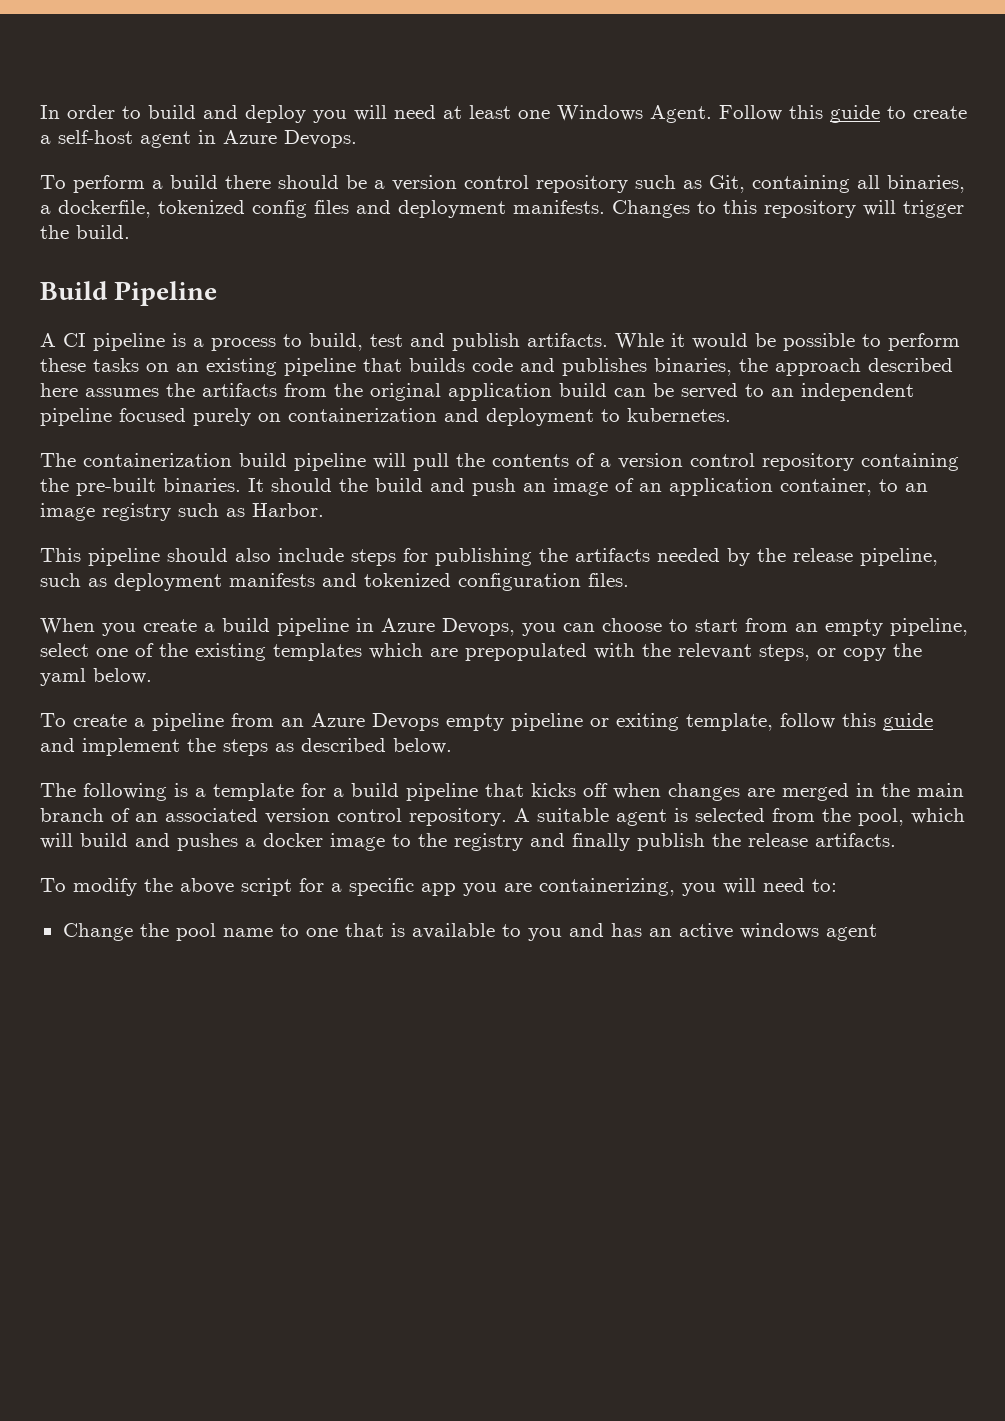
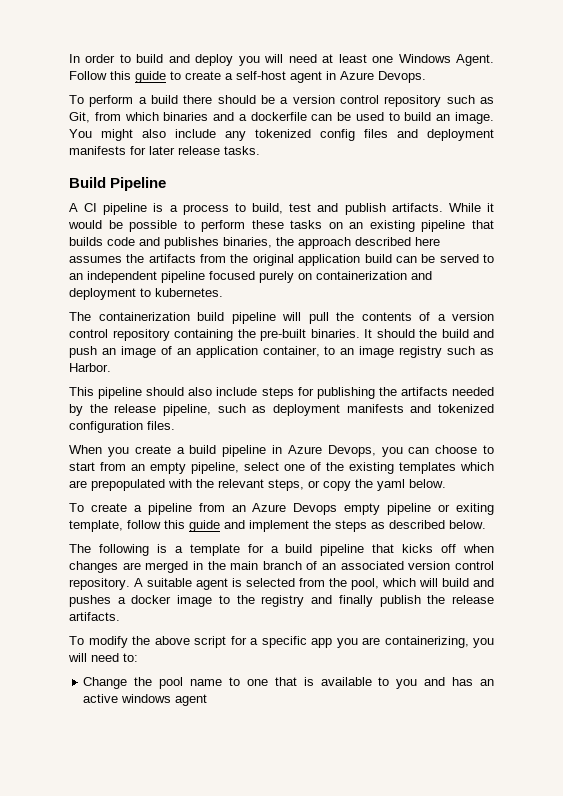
[752,175,965,193] [40,200,151,218] containing all binaries, a dockerfile, -> [94,112,495,124] [69,129,246,141] from which binaries and a dockerfile can be used to build an image. You might also include any
[513,200,964,218] [40,225,130,239] manifests. Changes to this repository will trigger the build. -> [69,146,260,155] manifests for later release tasks.
[615,333,664,349] Whle -> [448,203,481,212] While

